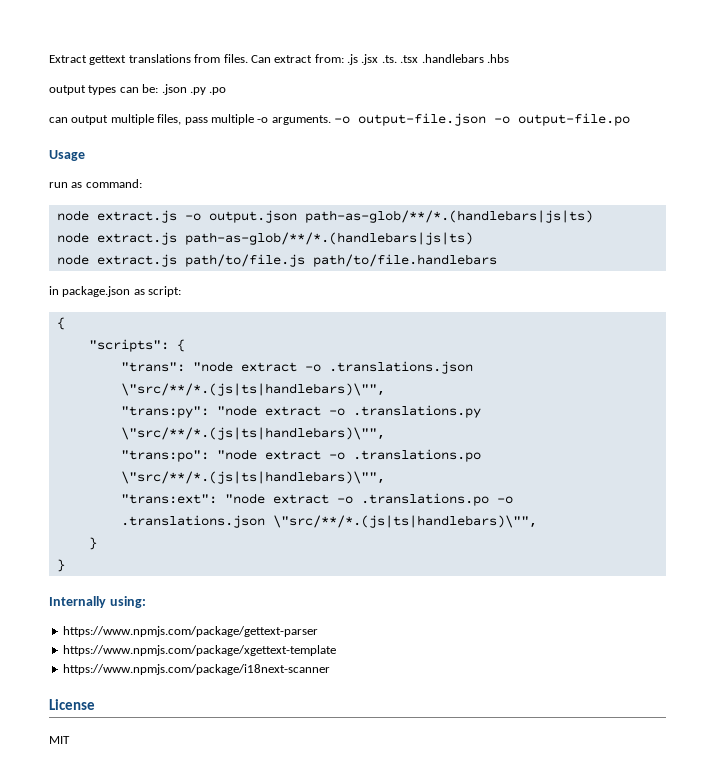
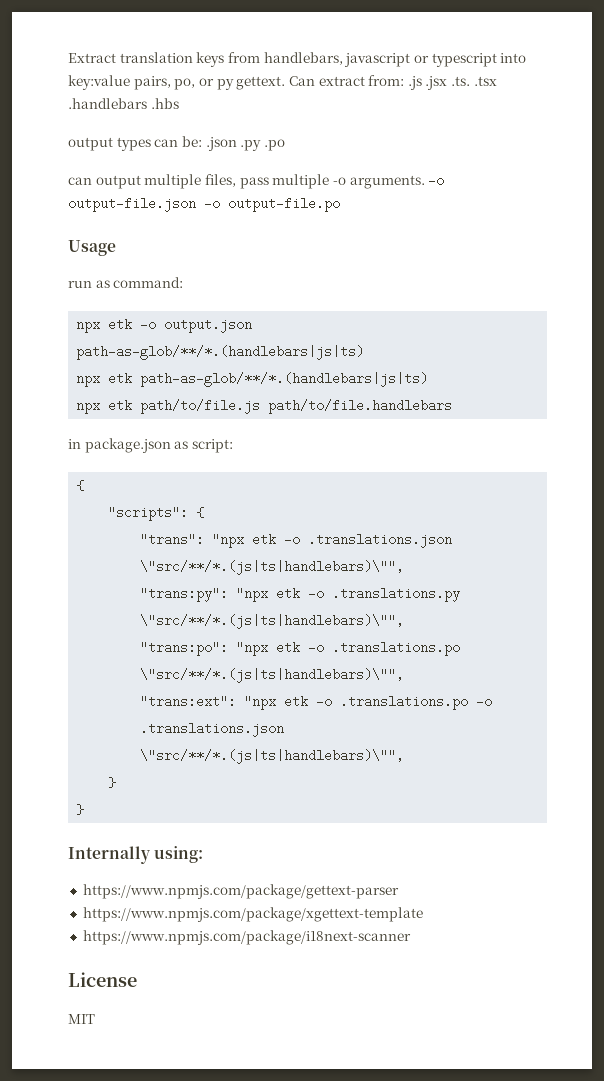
[89,54,248,65] gettext translations from files. -> [119,52,527,67] [68,75,286,90] translation keys from handlebars, javascript or typescript into key:value pairs, po, or py gettext.
[56,210,177,223] node extract.js -> [76,318,133,333] npx etk
[56,232,473,245] [56,254,177,267] node extract.js path-as-glob/**/*.(handlebars|js|ts) // node extract.js -> [76,372,429,387] [76,399,133,414] npx etk path-as-glob/**/*.(handlebars|js|ts) // npx etk
[192,361,297,372] "node extract -> [212,533,277,548] "npx etk
[216,405,321,416] "node extract -> [236,587,301,602] "npx etk
[216,449,321,460] "node extract -> [236,641,301,656] "npx etk
[224,493,329,504] "node extract -> [244,695,309,710] "npx etk

